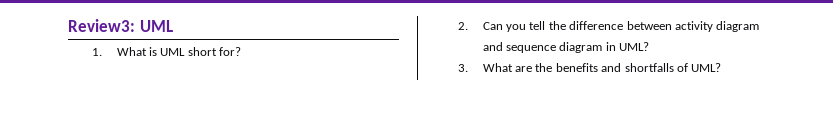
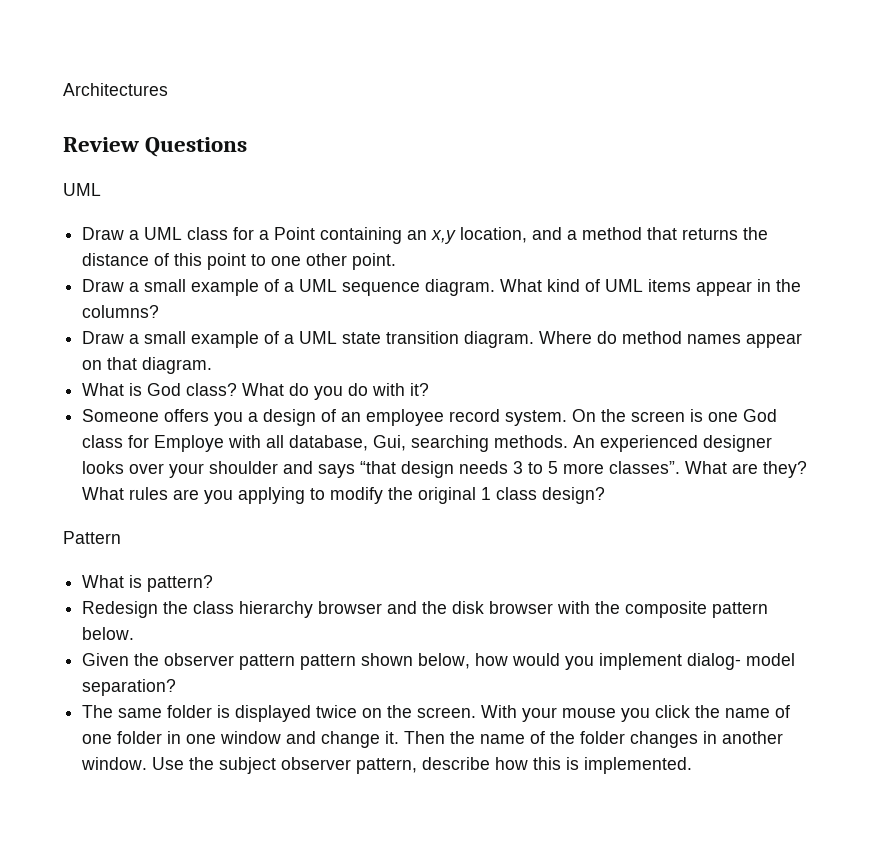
[68,19,173,32] [92,47,242,56] [458,21,760,32] [482,42,650,53] [458,63,722,72] Review3: UML // 1. What is UML short for? // 2. Can you tell the difference between activity diagram and sequence diagram in UML? // 3. What are the benefits and shortfalls of UML? -> [63,83,168,96] [63,137,248,157] [63,183,101,196] [82,227,769,244] [82,253,397,270] [82,279,802,296] [82,305,160,318] [82,331,803,348] [82,357,213,374] [82,383,430,400] [82,409,778,426] [82,435,773,452] [82,461,808,478] [82,487,606,504] [63,531,121,544] [82,575,214,592] [82,601,769,618] [82,627,135,640] [82,653,796,670] [82,679,177,696] [82,705,791,722] [82,731,784,748] [81,757,693,774] Architectures // Review Questions // UML // Draw a UML class for a Point containing an x,y location, and a method that returns the distance of this point to one other point. // Draw a small example of a UML sequence diagram. What kind of UML items appear in the columns? // Draw a small example of a UML state transition diagram. Where do method names appear on that diagram. // What is God class? What do you do with it? // Someone offers you a design of an employee record system. On the screen is one God class for Employe with all database, Gui, searching methods. An experienced designer looks over your shoulder and says “that design needs 3 to 5 more classes”. What are they? What rules are you applying to modify the original 1 class design? // Pattern // What is pattern? // Redesign the class hierarchy browser and the disk browser with the composite pattern below. // Given the observer pattern pattern shown below, how would you implement dialog- model separation? // The same folder is displayed twice on the screen. With your mouse you click the name of one folder in one window and change it. Then the name of the folder changes in another window. Use the subject observer pattern, describe how this is implemented.

